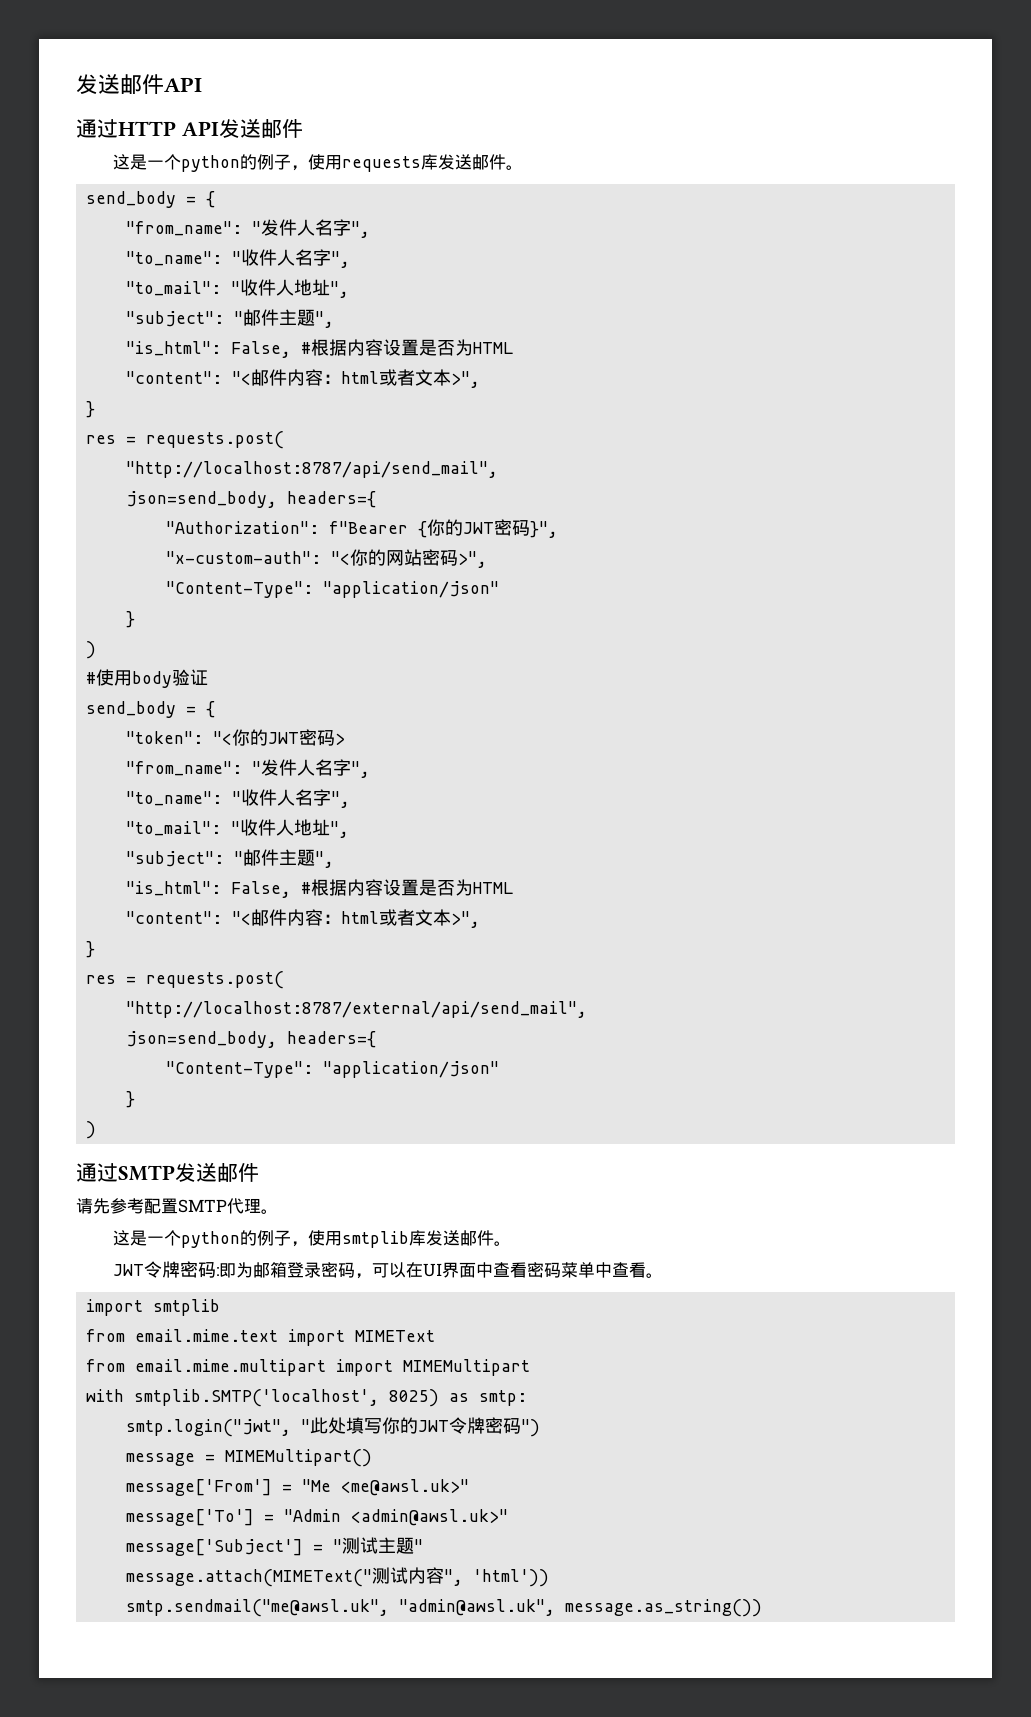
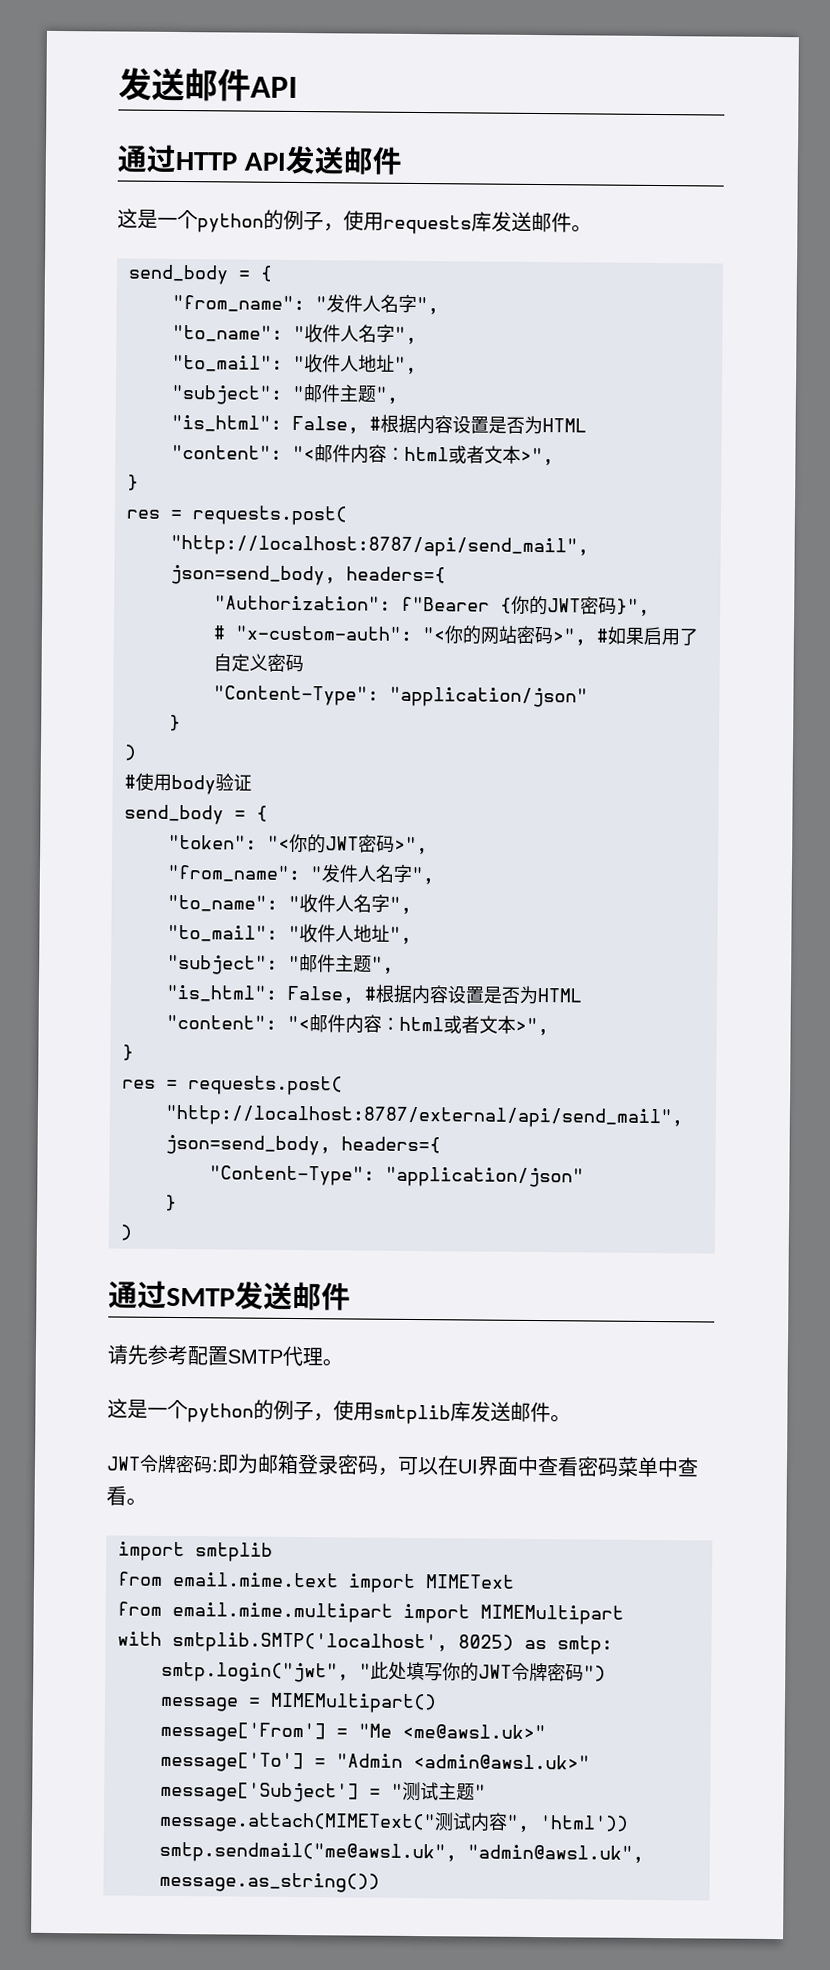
(559, 529) none -> [213,625,226,640] #
(488, 559) none -> [596,626,698,646] [213,653,304,673] #如果启用了自定义密码
[335,733,346,745] > -> [394,836,428,855] >",

